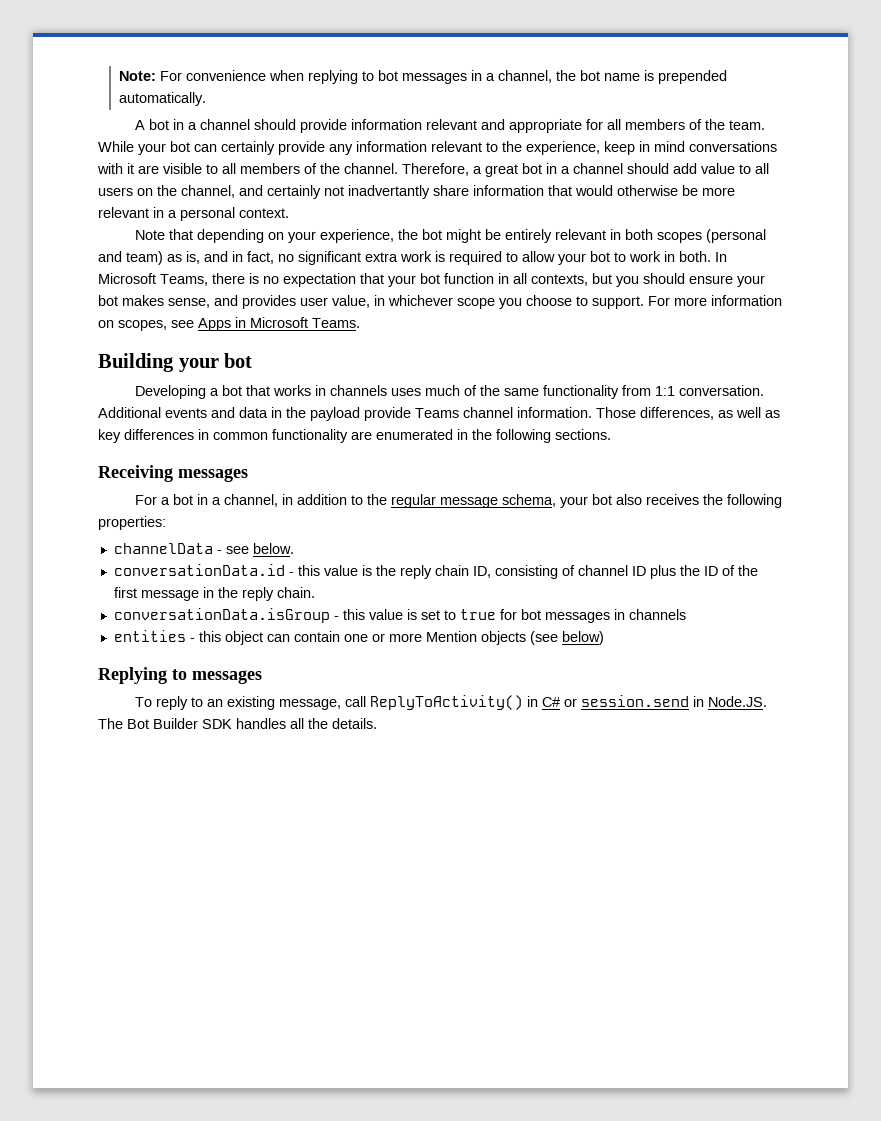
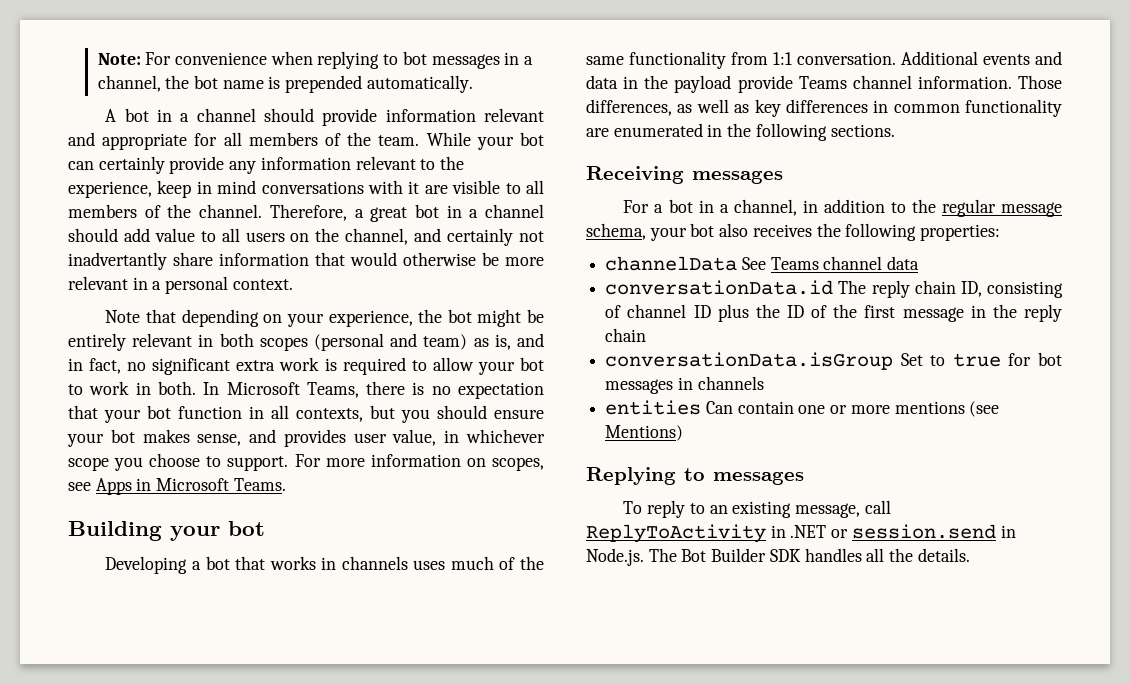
[216,543,294,554] [113,564,396,576] - see below. // conversationData.id - this value is the -> [741,256,920,270] [605,280,867,295] See Teams channel data // conversationData.id The
[276,587,315,598] chain. -> [605,328,647,342] chain
[333,609,440,620] - this value is set -> [900,353,923,366] Set
[189,631,604,645] - this object can contain one or more Mention objects (see below) -> [705,401,1000,417] [605,425,684,441] Can contain one or more mentions (see Mentions)
[369,695,560,710] ReplyToActivity() in C# -> [586,524,827,543] ReplyToActivity in .NET
[707,696,767,707] Node.JS. -> [586,548,644,566] Node.js.

